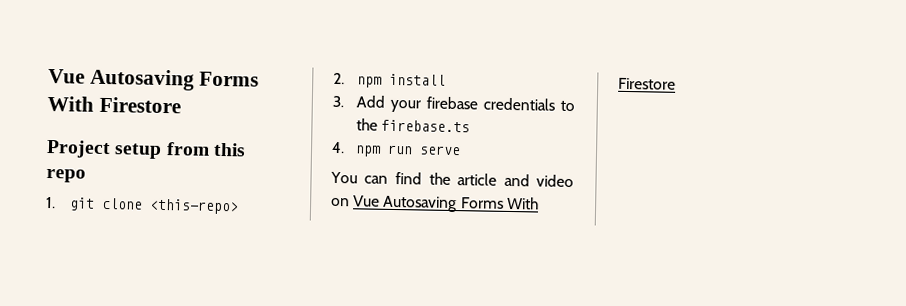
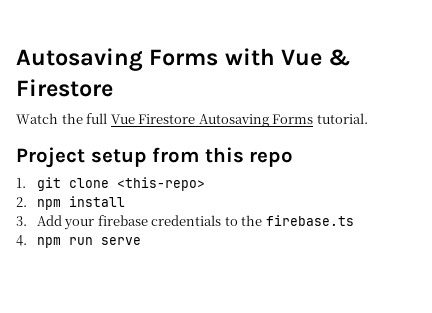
[48,68,260,91] [47,95,181,114] Vue Autosaving Forms With Firestore -> [16,48,352,71] [16,79,113,97] [16,113,368,127] Autosaving Forms with Vue & Firestore // Watch the full Vue Firestore Autosaving Forms tutorial.
[330,171,574,188] [331,195,539,213] [618,77,676,90] // You can find the article and video on Vue Autosaving Forms With Firestore -> (141, 241) none

